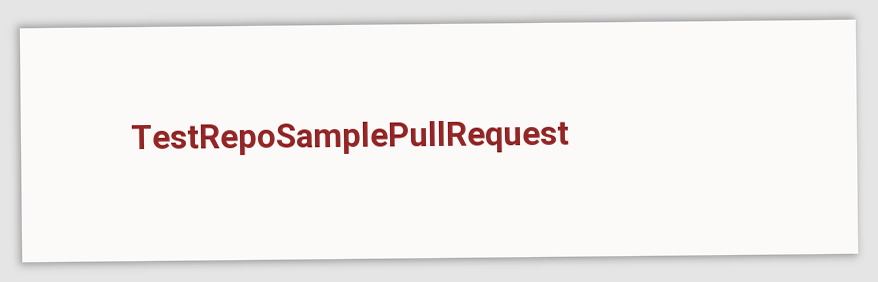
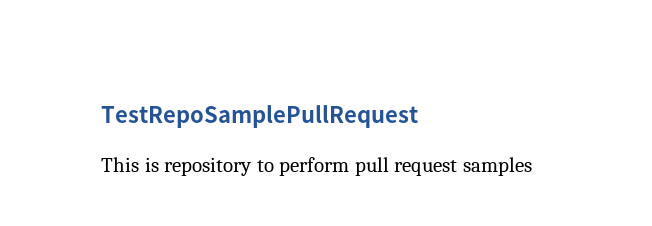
(570, 138) none -> [101,157,532,176] // This is repository to perform pull request samples

